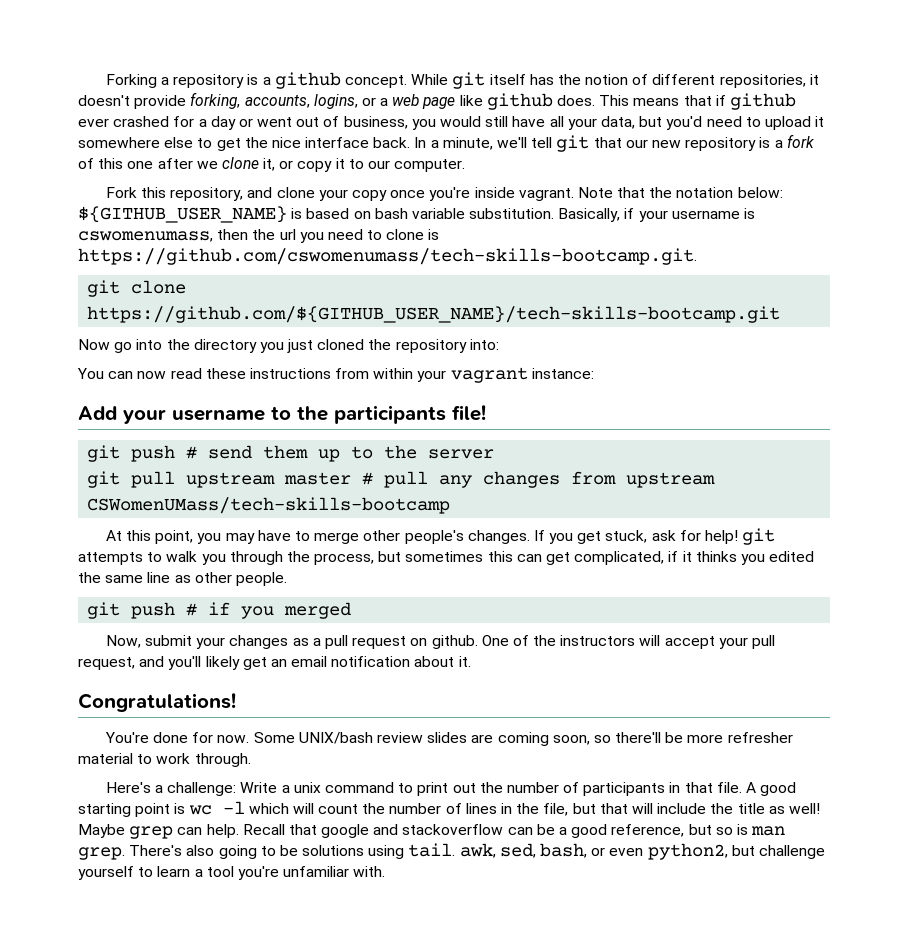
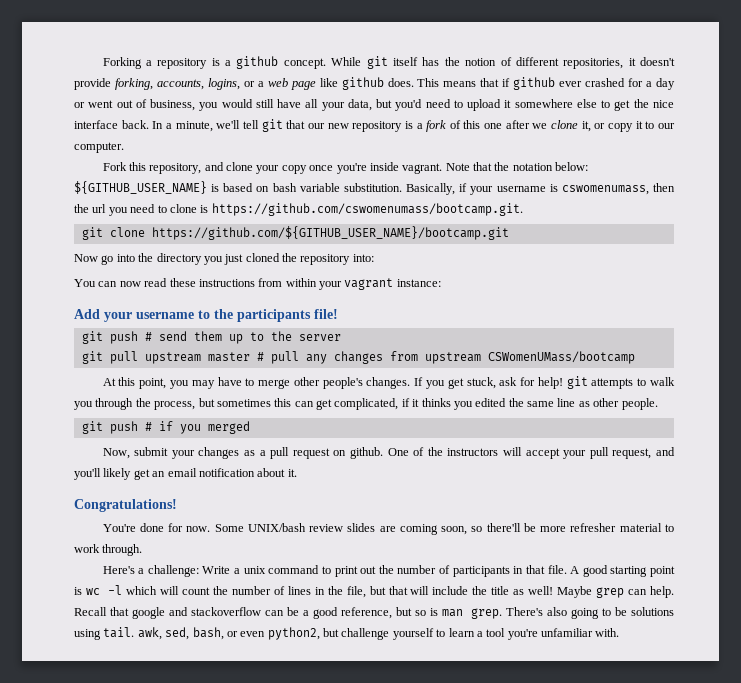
[78,248,697,265] https://github.com/cswomenumass/tech-skills-bootcamp.git. -> [211,203,523,216] https://github.com/cswomenumass/bootcamp.git.
[87,306,781,323] https://github.com/${GITHUB_USER_NAME}/tech-skills-bootcamp.git -> [151,226,509,240] https://github.com/${GITHUB_USER_NAME}/bootcamp.git
[87,497,451,514] CSWomenUMass/tech-skills-bootcamp -> [487,351,635,364] CSWomenUMass/bootcamp

